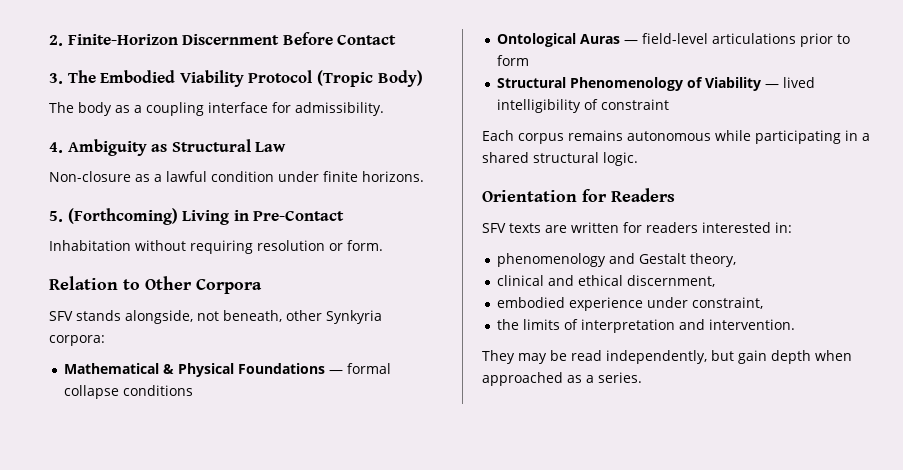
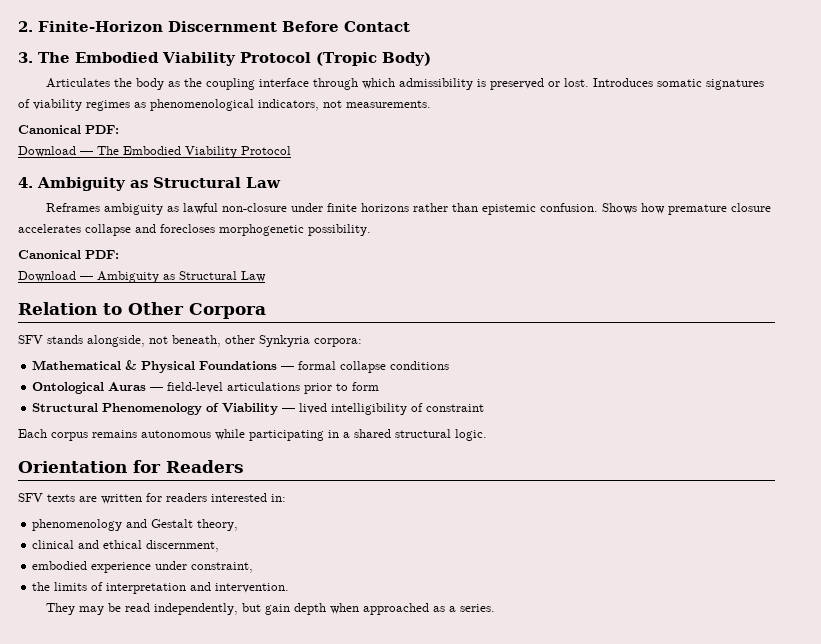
[49,102,74,113] The -> [45,78,132,88] Articulates the
[134,105,142,113] a -> [183,78,202,87] the
[272,102,384,116] for admissibility. -> [312,78,764,90] [18,99,431,111] [18,125,119,134] [18,146,291,158] through which admissibility is preserved or lost. Introduces somatic signatures of viability regimes as phenomenological indicators, not measurements. // Canonical PDF: // Download — The Embodied Viability Protocol
[49,171,424,182] [49,208,345,225] [49,240,383,254] Non-closure as a lawful condition under finite horizons. // 5. (Forthcoming) Living in Pre-Contact // Inhabitation without requiring resolution or form. -> [45,203,771,215] [18,224,371,236] [18,250,119,259] [18,271,266,283] Reframes ambiguity as lawful non-closure under finite horizons rather than epistemic confusion. Shows how premature closure accelerates collapse and forecloses morphogenetic possibility. // Canonical PDF: // Download — Ambiguity as Structural Law

